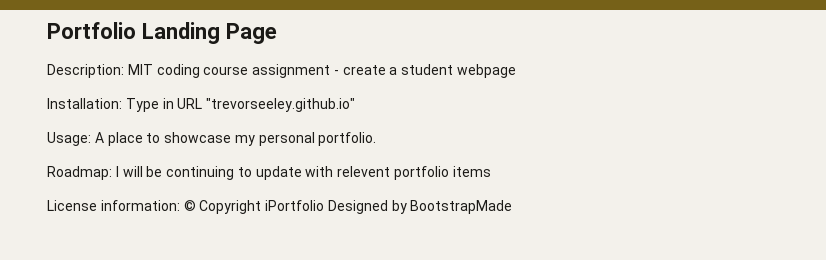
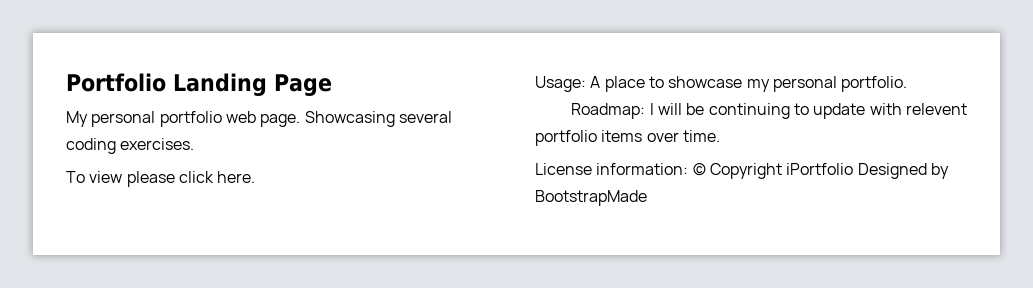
[47,64,517,78] [47,98,356,112] Description: MIT coding course assignment - create a student webpage // Installation: Type in URL "trevorseeley.github.io" -> [66,111,452,127] [66,138,195,154] [66,171,256,187] My personal portfolio web page. Showcasing several coding exercises. // To view please click here.
(491, 171) none -> [646,130,720,142] over time.

